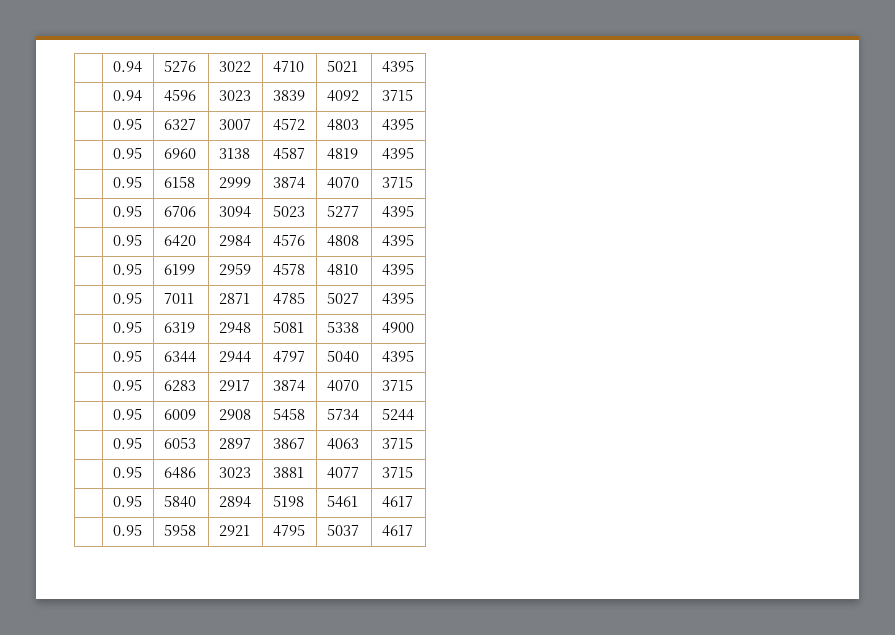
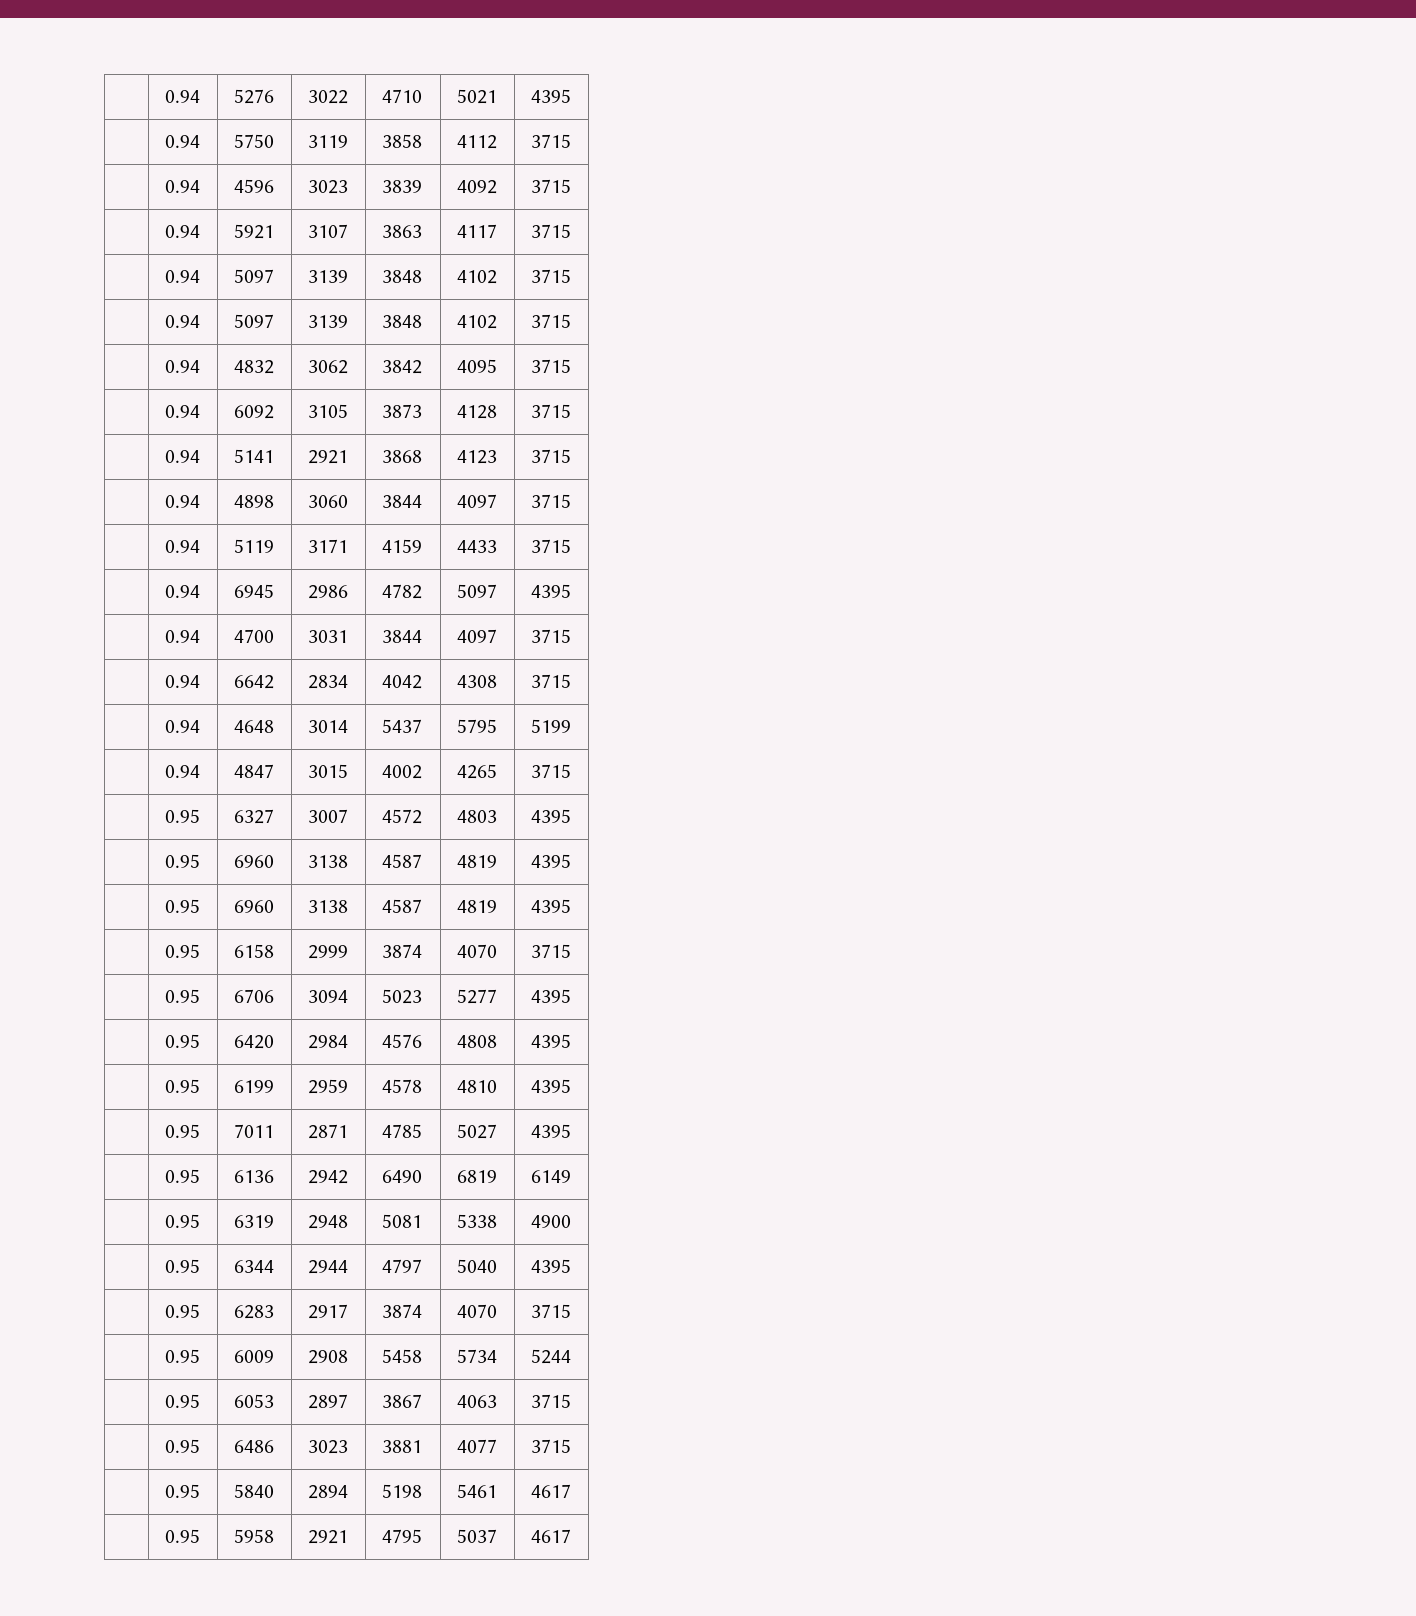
(414, 67) none -> [164,135,200,148] [233,134,274,148] [307,135,348,148] [381,134,422,148] [456,135,497,149] [530,134,571,148] // | 0.94 | 5750 | 3119 | 3858 | 4112 | 3715
(413, 95) none -> [164,225,200,238] [233,224,274,239] [307,224,348,238] [381,225,422,238] [456,224,497,238] [530,224,571,238] [164,270,200,283] [233,269,274,283] [307,270,348,283] [381,270,422,283] [456,270,497,284] [530,269,571,283] [164,315,200,328] [233,314,274,328] [307,315,348,328] [381,315,422,328] [456,315,497,329] [530,314,571,328] [164,360,200,373] [233,360,274,374] [307,360,348,374] [381,360,422,374] [456,359,497,373] [530,359,571,373] [164,405,200,418] [233,405,274,419] [307,404,348,418] [381,404,422,418] [456,405,497,419] [530,404,571,418] [164,450,200,463] [233,449,274,463] [307,450,348,464] [381,450,422,463] [456,450,497,464] [530,449,571,463] [164,495,200,508] [233,495,274,508] [307,495,348,508] [381,495,422,508] [456,494,497,508] [530,494,571,508] [164,540,200,553] [233,539,274,553] [307,539,348,553] [381,539,422,553] [456,540,497,553] [530,539,571,553] [164,585,200,598] [233,584,274,598] [307,585,348,599] [381,584,422,599] [456,584,497,598] [530,584,571,598] [164,630,200,643] [233,629,274,643] [307,630,348,643] [381,630,422,643] [456,629,497,643] [530,629,571,643] [164,675,200,688] [233,675,274,689] [307,675,348,689] [381,675,422,689] [456,675,497,688] [530,674,571,688] [164,720,200,733] [233,720,274,733] [307,720,348,733] [381,719,422,733] [456,719,497,733] [530,719,571,733] [164,765,200,778] [233,764,274,778] [307,764,348,778] [381,765,422,779] [456,764,497,779] [530,764,571,778] // | 0.94 | 5921 | 3107 | 3863 | 4117 | 3715 // | 0.94 | 5097 | 3139 | 3848 | 4102 | 3715 // | 0.94 | 5097 | 3139 | 3848 | 4102 | 3715 // | 0.94 | 4832 | 3062 | 3842 | 4095 | 3715 // | 0.94 | 6092 | 3105 | 3873 | 4128 | 3715 // | 0.94 | 5141 | 2921 | 3868 | 4123 | 3715 // | 0.94 | 4898 | 3060 | 3844 | 4097 | 3715 // | 0.94 | 5119 | 3171 | 4159 | 4433 | 3715 // | 0.94 | 6945 | 2986 | 4782 | 5097 | 4395 // | 0.94 | 4700 | 3031 | 3844 | 4097 | 3715 // | 0.94 | 6642 | 2834 | 4042 | 4308 | 3715 // | 0.94 | 4648 | 3014 | 5437 | 5795 | 5199 // | 0.94 | 4847 | 3015 | 4002 | 4265 | 3715
(414, 154) none -> [164,899,200,913] [233,900,274,913] [307,900,348,913] [381,899,422,913] [456,900,497,913] [530,899,571,913] // | 0.95 | 6960 | 3138 | 4587 | 4819 | 4395
(414, 299) none -> [164,1169,200,1183] [233,1170,274,1183] [307,1170,348,1184] [381,1170,422,1183] [456,1170,497,1183] [530,1170,571,1183] // | 0.95 | 6136 | 2942 | 6490 | 6819 | 6149

